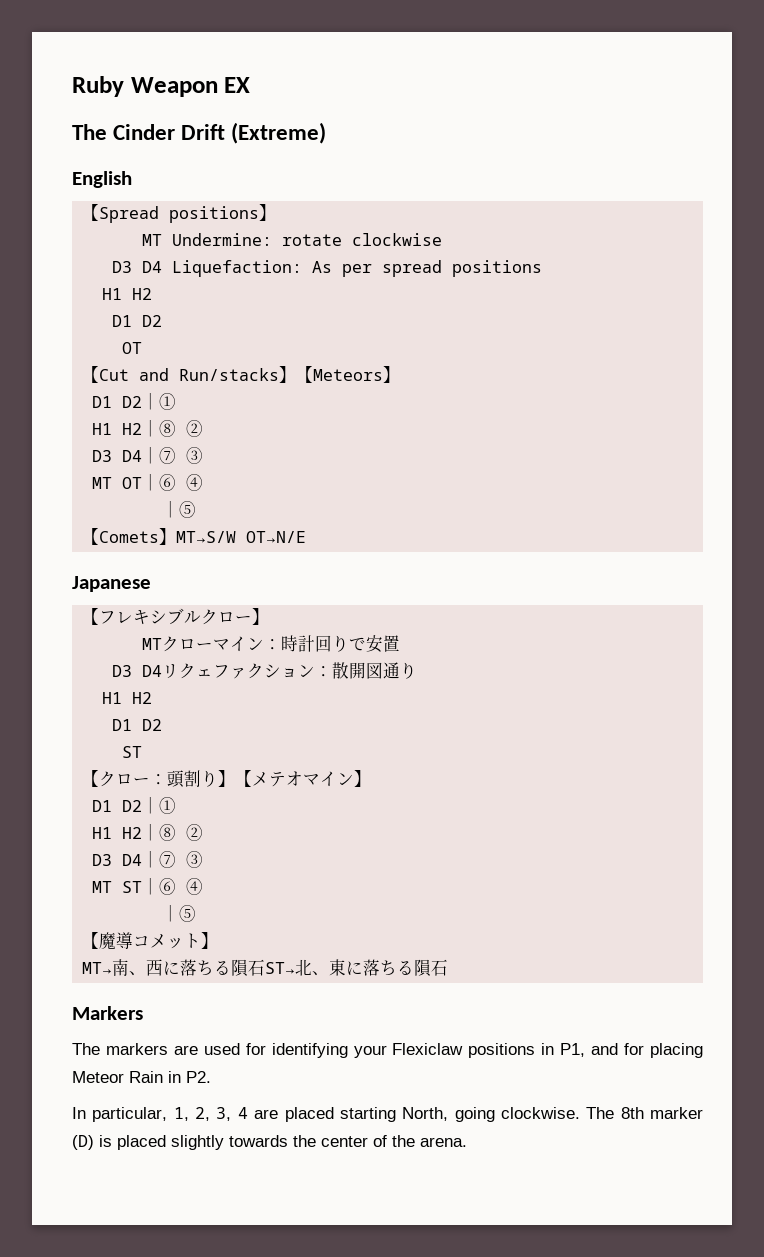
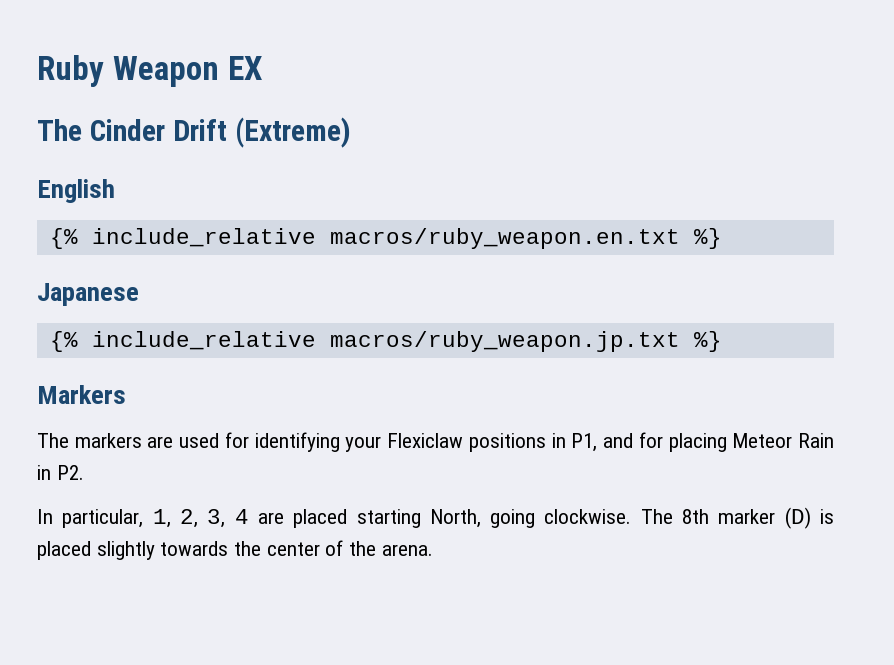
[82,204,277,223] [142,233,443,246] [112,260,543,277] [102,288,153,300] [112,315,163,327] [122,342,143,354] [82,366,401,383] [92,393,177,410] [92,420,204,437] [92,447,204,464] [92,474,204,491] [162,501,197,518] [82,528,307,545] [72,576,151,592] [82,608,270,625] [142,635,401,653] [112,662,418,679] [102,692,153,704] [112,719,163,731] [122,746,143,758] [82,770,372,788] [92,797,177,814] [92,824,204,841] [92,851,204,868] [92,878,204,895] [162,905,197,922] [82,932,219,950] [82,959,449,977] 【Spread positions】 // MT Undermine: rotate clockwise // D3 D4 Liquefaction: As per spread positions // H1 H2 // D1 D2 // OT // 【Cut and Run/stacks】【Meteors】 // D1 D2｜① // H1 H2｜⑧ ② // D3 D4｜⑦ ③ // MT OT｜⑥ ④ // ｜⑤ // 【Comets】MT→S/W OT→N/E // Japanese // 【フレキシブルクロー】 // MTクローマイン：時計回りで安置 // D3 D4リクェファクション：散開図通り // H1 H2 // D1 D2 // ST // 【クロー：頭割り】【メテオマイン】 // D1 D2｜① // H1 H2｜⑧ ② // D3 D4｜⑦ ③ // MT ST｜⑥ ④ // ｜⑤ // 【魔導コメット】 // MT→南、西に落ちる隕石ST→北、東に落ちる隕石 -> [49,228,722,249] [37,283,139,306] [49,331,722,352] {% include_relative macros/ruby_weapon.en.txt %} // Japanese // {% include_relative macros/ruby_weapon.jp.txt %}

